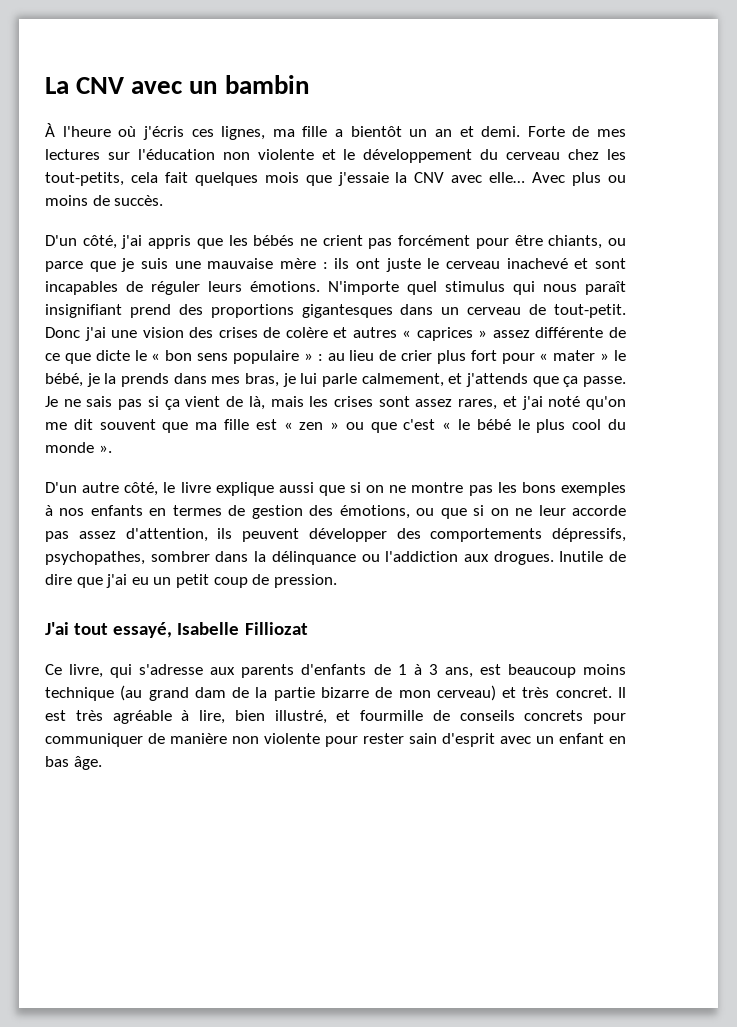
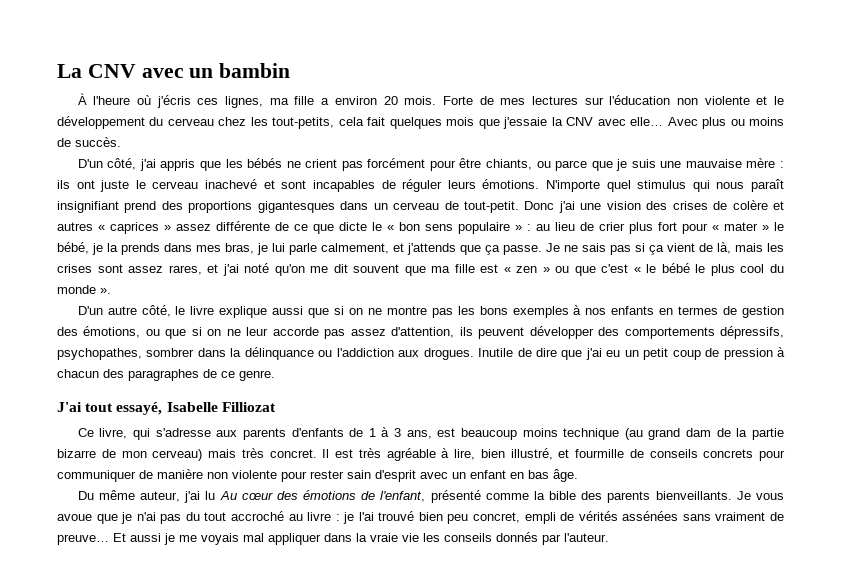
[350,126,521,137] bientôt un an et demi. -> [334,96,437,105] environ 20 mois.
[273,574,337,588] pression. -> [723,347,786,360] [57,369,275,381] pression à chacun des paragraphes de ce genre.
[502,687,517,698] et -> [208,449,236,458] mais
(102, 763) none -> [77,490,785,503] [57,511,785,524] [57,532,609,545] // Du même auteur, j'ai lu Au cœur des émotions de l'enfant, présenté comme la bible des parents bienveillants. Je vous avoue que je n'ai pas du tout accroché au livre : je l'ai trouvé bien peu concret, empli de vérités assénées sans vraiment de preuve… Et aussi je me voyais mal appliquer dans la vraie vie les conseils donnés par l'auteur.

